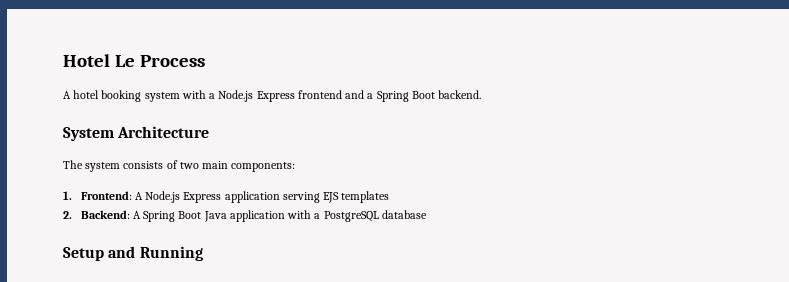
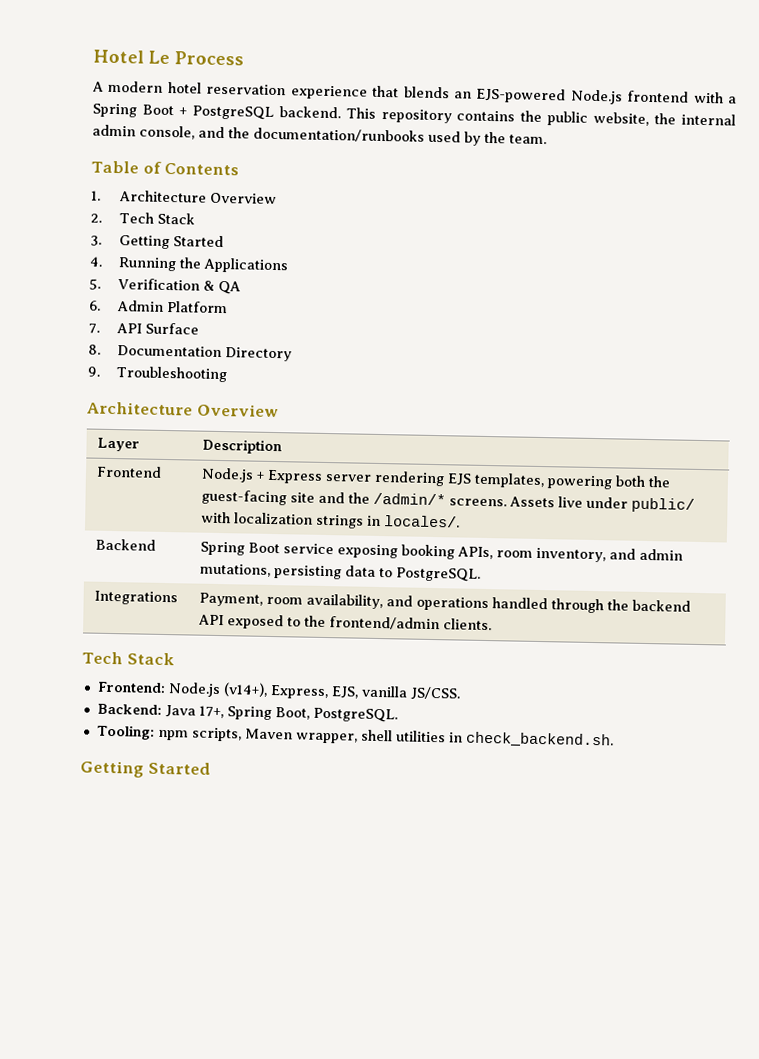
[73,90,482,102] [63,126,210,141] [63,160,296,172] [63,191,390,203] [63,210,427,222] [63,246,203,261] hotel booking system with a Node.js Express frontend and a Spring Boot backend. // System Architecture // The system consists of two main components: // 1. Frontend: A Node.js Express application serving EJS templates // 2. Backend: A Spring Boot Java application with a PostgreSQL database // Setup and Running -> [108,80,737,105] [92,103,736,126] [92,124,547,146] [91,160,240,176] [91,190,277,205] [90,212,195,225] [90,235,224,250] [89,256,289,274] [89,278,241,295] [89,300,228,314] [88,322,199,335] [88,344,292,362] [87,366,227,383] [86,401,279,418] [96,437,140,452] [201,438,282,455] [95,465,162,478] [200,467,671,490] [200,489,695,513] [200,511,460,529] [94,538,156,551] [199,541,683,563] [199,563,481,582] [93,590,178,606] [198,592,691,614] [197,614,492,631] [82,651,175,666] [96,681,461,701] [96,703,398,723] [96,724,614,748] [80,760,211,778] modern hotel reservation experience that blends an EJS-powered Node.js frontend with a Spring Boot + PostgreSQL backend. This repository contains the public website, the internal admin console, and the documentation/runbooks used by the team. // Table of Contents // 1. Architecture Overview // 2. Tech Stack // 3. Getting Started // 4. Running the Applications // 5. Verification & QA // 6. Admin Platform // 7. API Surface // 8. Documentation Directory // 9. Troubleshooting // Architecture Overview // Layer | Description // Frontend | Node.js + Express server rendering EJS templates, powering both the guest-facing site and the /admin/* screens. Assets live under public/ with localization strings in locales/. // Backend | Spring Boot service exposing booking APIs, room inventory, and admin mutations, persisting data to PostgreSQL. // Integrations | Payment, room availability, and operations handled through the backend API exposed to the frontend/admin clients. // Tech Stack // Frontend: Node.js (v14+), Express, EJS, vanilla JS/CSS. // Backend: Java 17+, Spring Boot, PostgreSQL. // Tooling: npm scripts, Maven wrapper, shell utilities in check_backend.sh. // Getting Started

